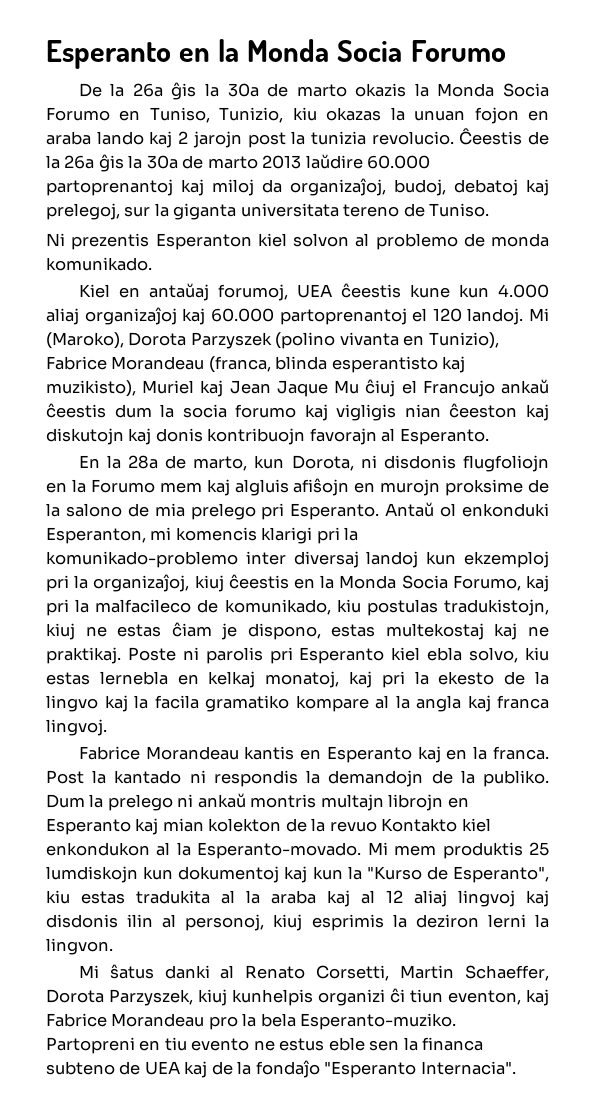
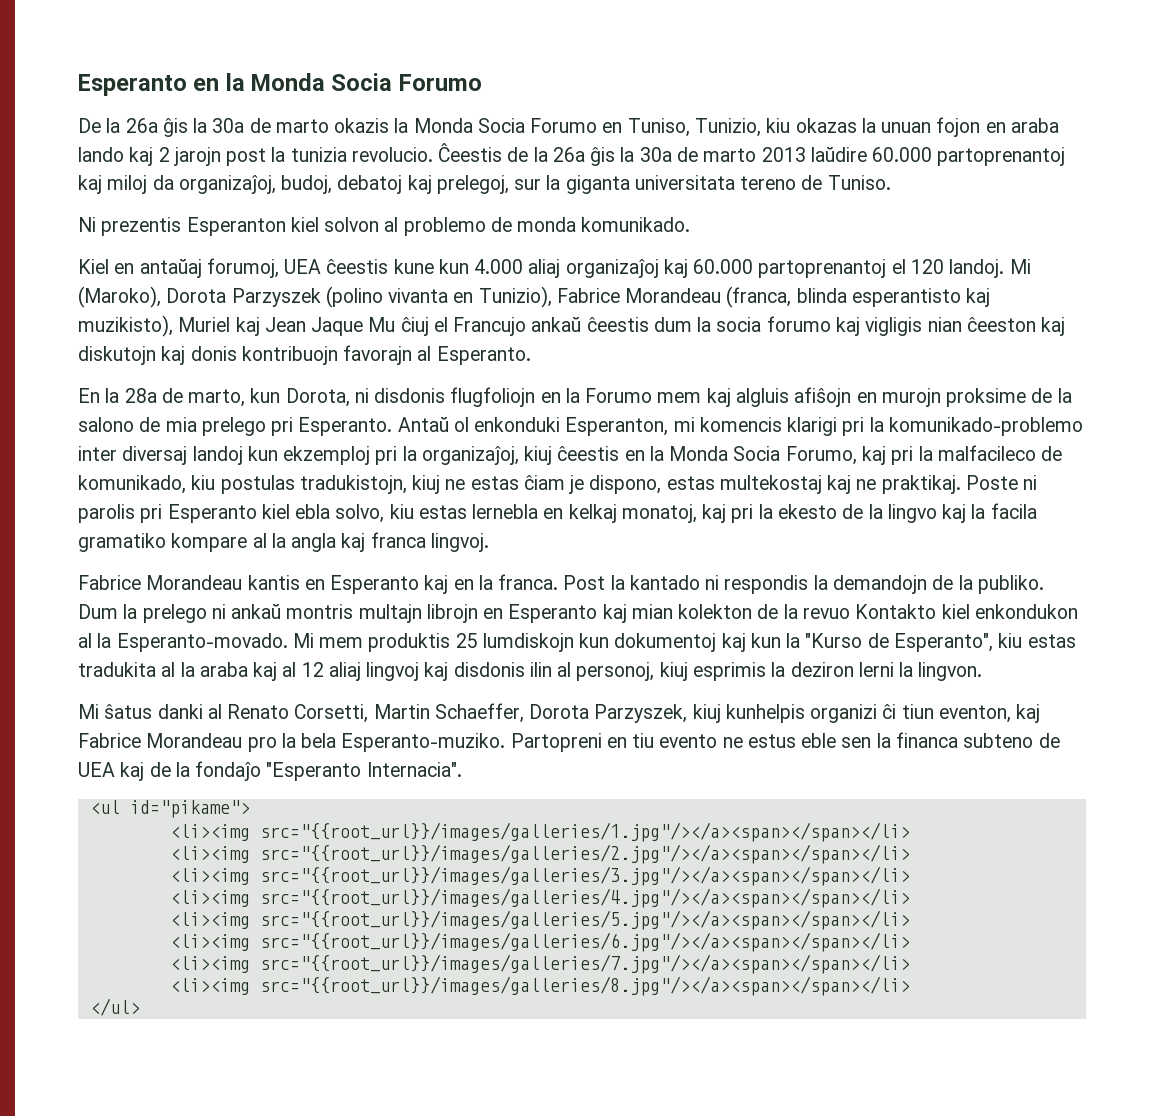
(516, 1068) none -> [89,800,250,818] [169,822,910,842] [169,844,910,864] [169,866,910,886] [169,888,910,908] [169,910,910,930] [169,932,910,952] [169,954,910,974] [169,976,910,996] [89,998,140,1016] // <ul id="pikame"> // <li><img src="{{root_url}}/images/galleries/1.jpg"/></a><span></span></li> // <li><img src="{{root_url}}/images/galleries/2.jpg"/></a><span></span></li> // <li><img src="{{root_url}}/images/galleries/3.jpg"/></a><span></span></li> // <li><img src="{{root_url}}/images/galleries/4.jpg"/></a><span></span></li> // <li><img src="{{root_url}}/images/galleries/5.jpg"/></a><span></span></li> // <li><img src="{{root_url}}/images/galleries/6.jpg"/></a><span></span></li> // <li><img src="{{root_url}}/images/galleries/7.jpg"/></a><span></span></li> // <li><img src="{{root_url}}/images/galleries/8.jpg"/></a><span></span></li> // </ul>

